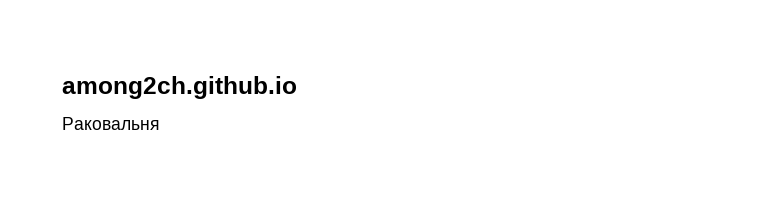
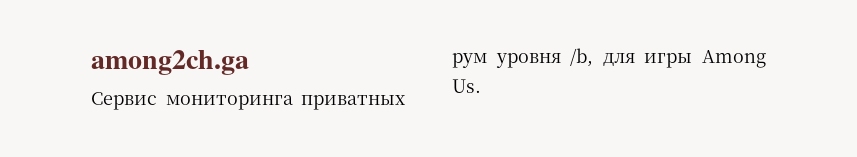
[62,76,297,99] [62,117,159,130] among2ch.github.io // Раковальня -> [91,50,249,75] [91,92,405,110] [452,48,766,68] [452,79,481,93] among2ch.ga // Сервис мониторинга приватных рум уровня /b, для игры Among Us.

